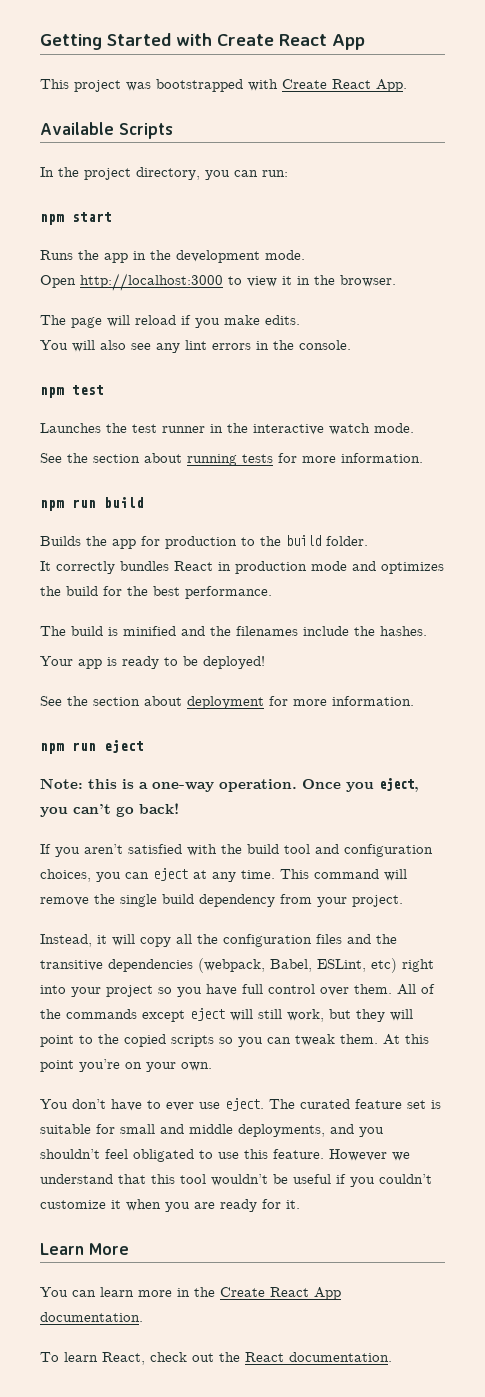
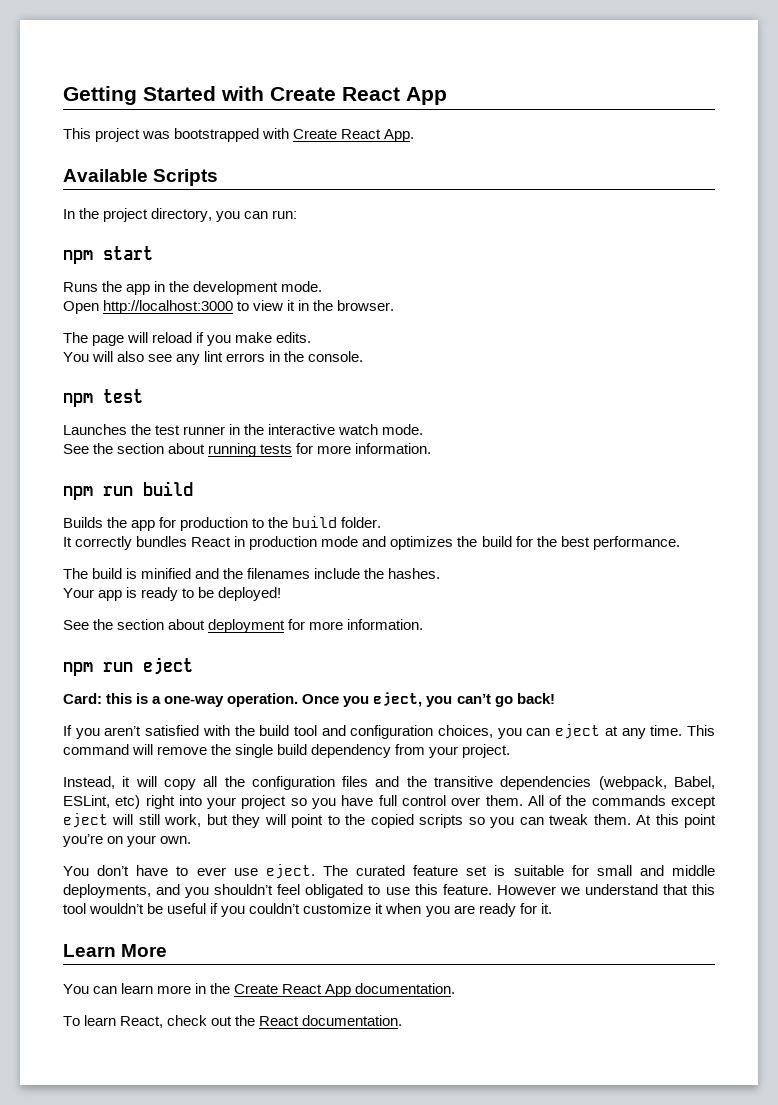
[40,778,83,789] Note: -> [63,693,102,704] Card:

